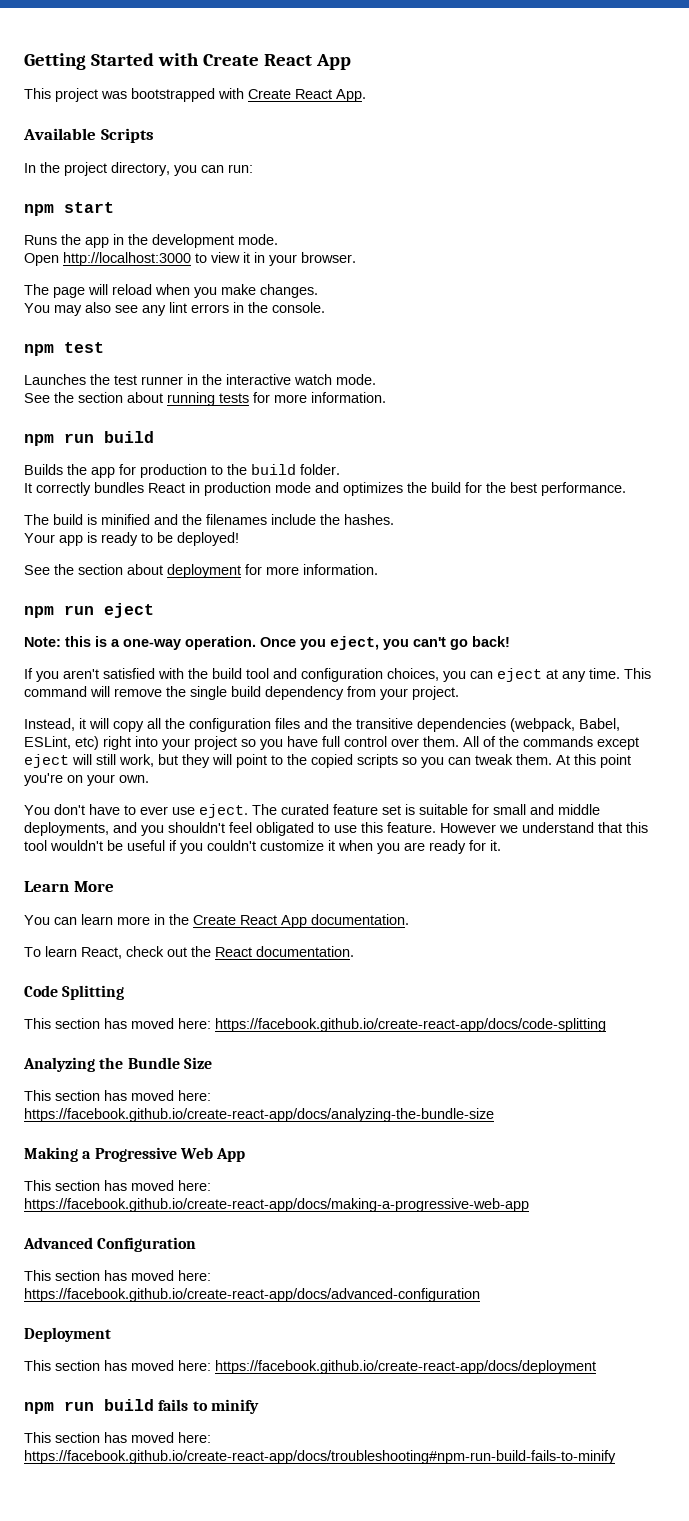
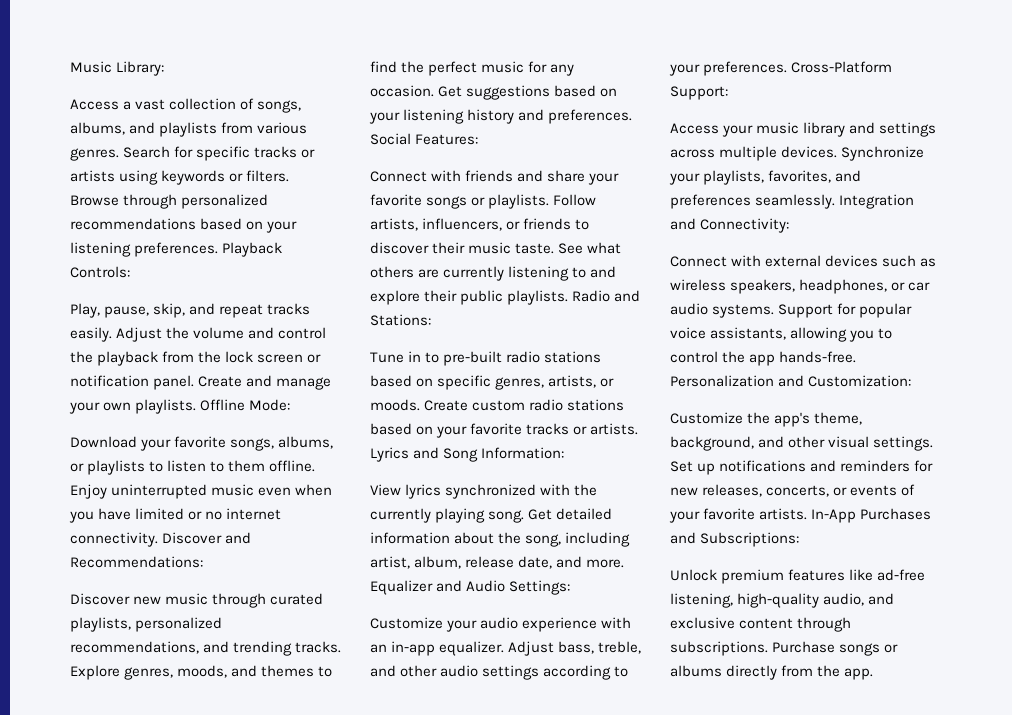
[24,53,351,70] [24,88,366,102] [23,128,154,143] [24,162,253,176] [24,202,114,216] [24,234,278,248] [24,252,356,266] [24,284,318,298] [24,302,325,316] [24,342,104,356] [24,374,376,385] [24,392,386,406] [24,431,154,446] [24,464,340,478] [24,482,626,496] [24,514,394,525] [24,532,239,546] [24,564,378,578] [24,603,154,618] [24,636,510,650] [24,668,651,682] [24,686,459,700] [24,718,620,732] [24,736,639,750] [24,754,631,768] [24,773,149,786] [24,804,600,818] [24,822,648,836] [24,840,501,854] [24,881,114,892] [24,914,409,928] [24,946,354,959] [24,985,125,1000] [24,1018,606,1032] [23,1057,212,1072] [24,1090,211,1101] [24,1108,494,1122] [24,1147,246,1162] [24,1180,211,1191] [24,1198,529,1212] [23,1237,197,1252] [24,1270,211,1281] [24,1288,480,1302] [24,1327,111,1342] [24,1360,596,1374] [24,1399,259,1414] [24,1432,211,1443] [24,1450,616,1464] Getting Started with Create React App // This project was bootstrapped with Create React App. // Available Scripts // In the project directory, you can run: // npm start // Runs the app in the development mode. // Open http://localhost:3000 to view it in your browser. // The page will reload when you make changes. // You may also see any lint errors in the console. // npm test // Launches the test runner in the interactive watch mode. // See the section about running tests for more information. // npm run build // Builds the app for production to the build folder. // It correctly bundles React in production mode and optimizes the build for the best performance. // The build is minified and the filenames include the hashes. // Your app is ready to be deployed! // See the section about deployment for more information. // npm run eject // Note: this is a one-way operation. Once you eject, you can't go back! // If you aren't satisfied with the build tool and configuration choices, you can eject at any time. This command will remove the single build dependency from your project. // Instead, it will copy all the configuration files and the transitive dependencies (webpack, Babel, ESLint, etc) right into your project so you have full control over them. All of the commands except eject will still work, but they will point to the copied scripts so you can tweak them. At this point you're on your own. // You don't have to ever use eject. The curated feature set is suitable for small and middle deployments, and you shouldn't feel obligated to use this feature. However we understand that this tool wouldn't be useful if you couldn't customize it when you are ready for it. // Learn More // You can learn more in the Create React App documentation. // To learn React, check out the React documentation. // Code Splitting // This section has moved here: https://facebook.github.io/create-react-app/docs/code-splitting // Analyzing the Bundle Size // This section has moved here: https://facebook.github.io/create-react-app/docs/analyzing-the-bundle-size // Making a Progressive Web App // This section has moved here: https://facebook.github.io/create-react-app/docs/making-a-progressive-web-app // Advanced Configuration // This section has moved here: https://facebook.github.io/create-react-app/docs/advanced-configuration // Deployment // This section has moved here: https://facebook.github.io/create-react-app/docs/deployment // npm run build fails to minify // This section has moved here: https://facebook.github.io/create-react-app/docs/troubleshooting#npm-run-build-fails-to-minify -> [70,61,165,76] [70,98,302,113] [70,122,308,137] [70,146,316,161] [70,170,290,185] [70,194,269,209] [70,218,298,233] [70,242,283,257] [70,266,130,278] [70,303,311,318] [70,327,327,342] [70,351,322,366] [70,375,332,390] [69,399,291,414] [70,436,334,451] [70,460,316,475] [70,484,333,499] [69,508,282,523] [70,532,252,547] [70,556,203,568] [70,593,324,608] [70,617,223,632] [70,641,342,656] [70,665,333,680] [370,61,575,76] [370,85,618,100] [369,109,633,124] [370,133,479,145] [370,170,620,185] [370,194,597,209] [370,218,590,231] [370,242,622,254] [370,266,617,281] [370,290,641,305] [370,314,431,326] [370,351,602,366] [370,375,615,390] [370,399,625,411] [370,423,639,438] [370,447,565,462] [370,484,598,499] [370,508,613,523] [370,532,631,547] [370,556,625,569] [370,580,571,595] [370,617,632,632] [370,641,642,656] [370,665,629,680] [669,61,893,76] [670,86,728,100] [670,122,937,137] [670,146,925,161] [669,170,862,185] [670,194,915,209] [670,218,790,233] [670,255,937,267] [670,279,931,294] [670,303,913,318] [670,327,893,342] [670,351,857,366] [670,375,912,387] [670,412,863,427] [670,436,934,451] [670,460,934,475] [670,484,916,497] [669,508,932,523] [670,532,800,547] [670,569,926,584] [670,593,895,608] [670,617,852,632] [670,641,899,656] [670,665,874,680] Music Library: // Access a vast collection of songs, albums, and playlists from various genres. Search for specific tracks or artists using keywords or filters. Browse through personalized recommendations based on your listening preferences. Playback Controls: // Play, pause, skip, and repeat tracks easily. Adjust the volume and control the playback from the lock screen or notification panel. Create and manage your own playlists. Offline Mode: // Download your favorite songs, albums, or playlists to listen to them offline. Enjoy uninterrupted music even when you have limited or no internet connectivity. Discover and Recommendations: // Discover new music through curated playlists, personalized recommendations, and trending tracks. Explore genres, moods, and themes to find the perfect music for any occasion. Get suggestions based on your listening history and preferences. Social Features: // Connect with friends and share your favorite songs or playlists. Follow artists, influencers, or friends to discover their music taste. See what others are currently listening to and explore their public playlists. Radio and Stations: // Tune in to pre-built radio stations based on specific genres, artists, or moods. Create custom radio stations based on your favorite tracks or artists. Lyrics and Song Information: // View lyrics synchronized with the currently playing song. Get detailed information about the song, including artist, album, release date, and more. Equalizer and Audio Settings: // Customize your audio experience with an in-app equalizer. Adjust bass, treble, and other audio settings according to your preferences. Cross-Platform Support: // Access your music library and settings across multiple devices. Synchronize your playlists, favorites, and preferences seamlessly. Integration and Connectivity: // Connect with external devices such as wireless speakers, headphones, or car audio systems. Support for popular voice assistants, allowing you to control the app hands-free. Personalization and Customization: // Customize the app's theme, background, and other visual settings. Set up notifications and reminders for new releases, concerts, or events of your favorite artists. In-App Purchases and Subscriptions: // Unlock premium features like ad-free listening, high-quality audio, and exclusive content through subscriptions. Purchase songs or albums directly from the app.

